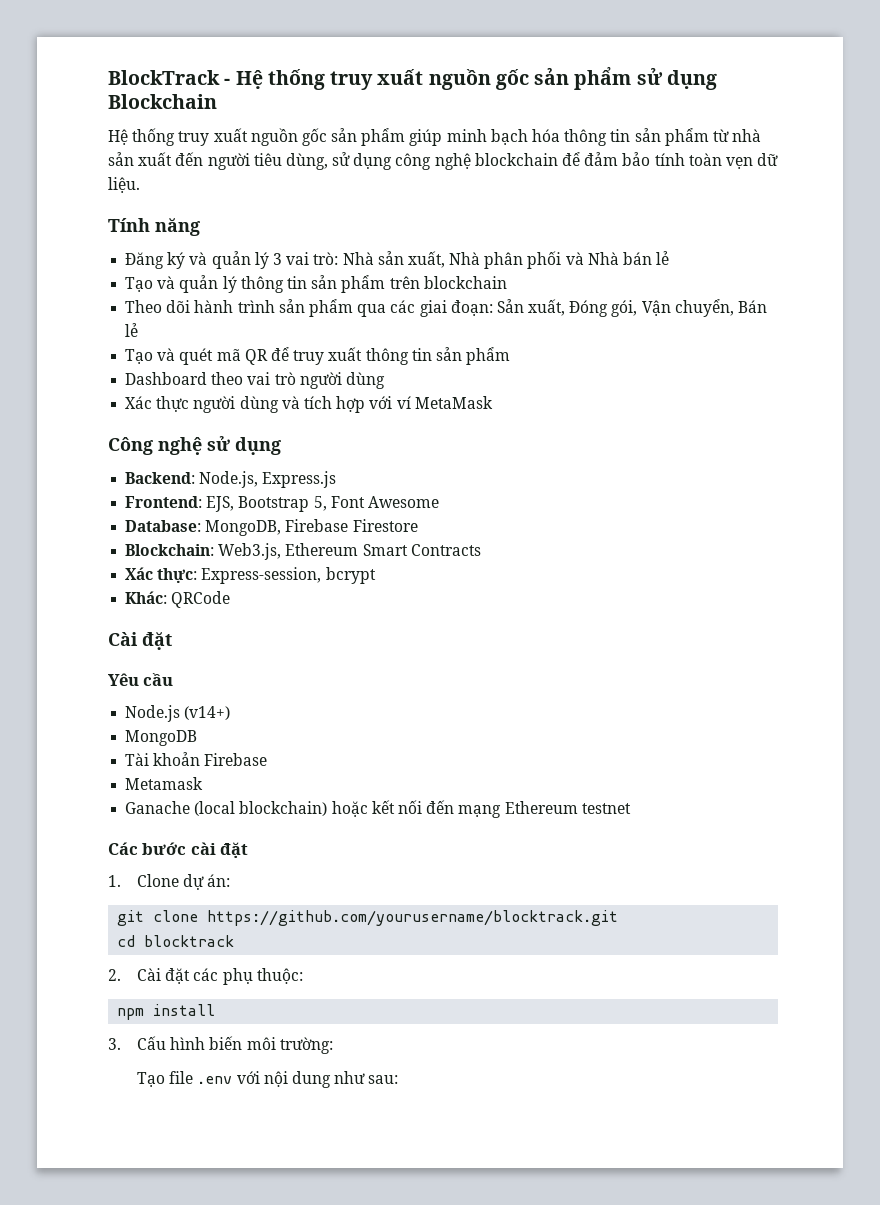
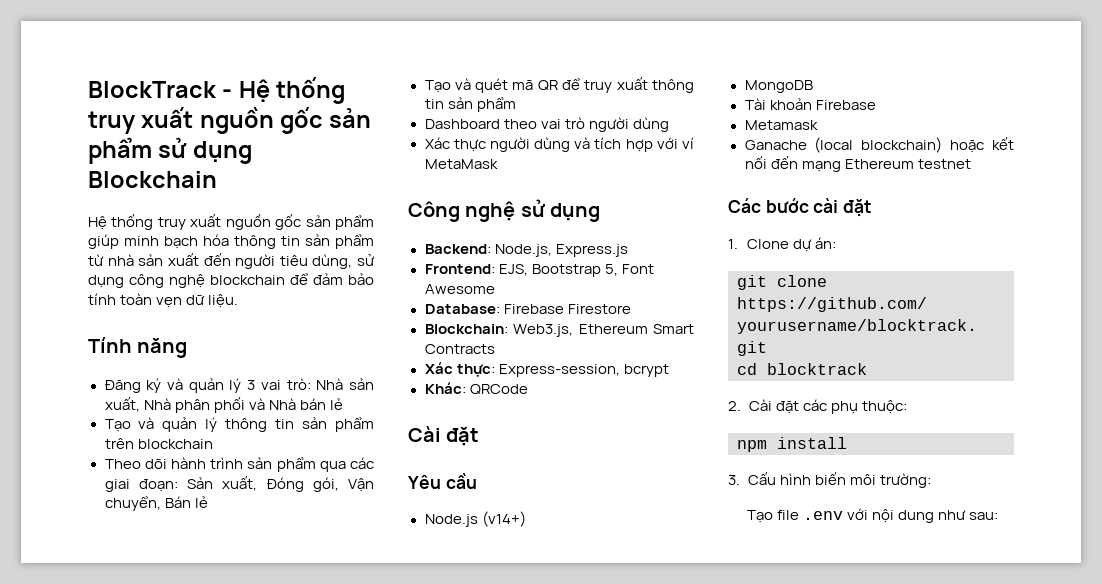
[205,520,282,536] MongoDB, -> (500, 309) none

